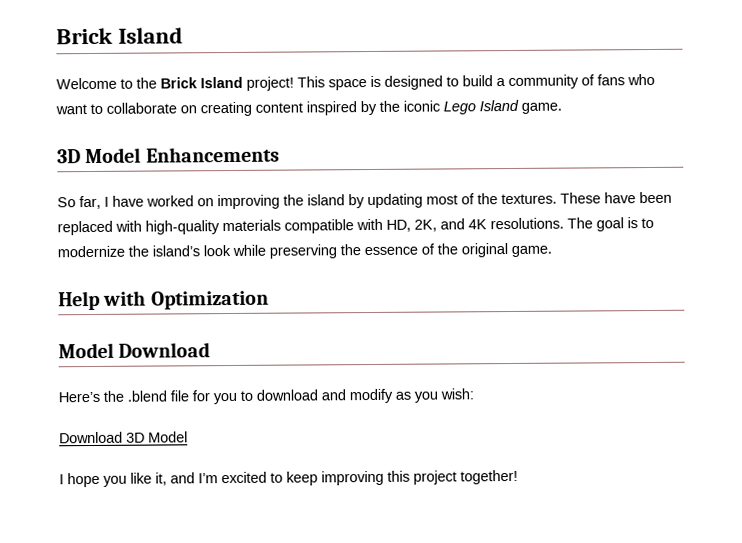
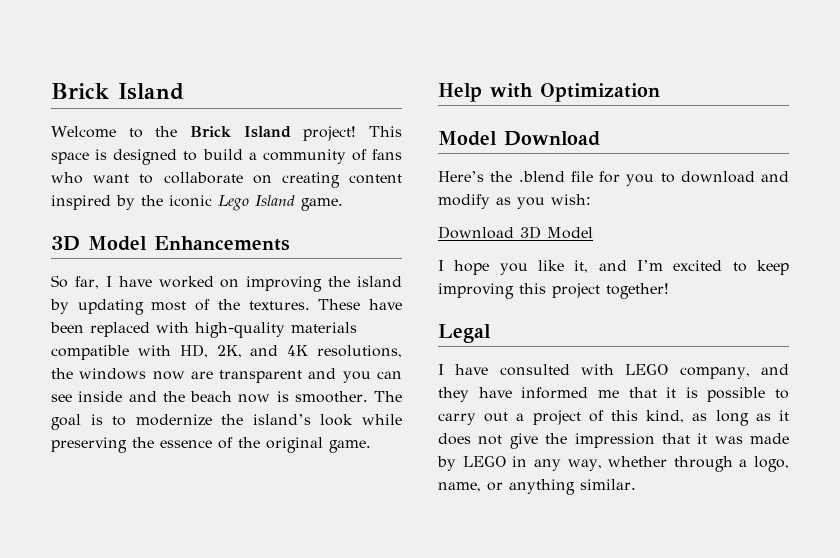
[490,217,564,230] resolutions. -> [317,345,402,358] [51,368,402,383] [51,391,368,403] resolutions, the windows now are transparent and you can see inside and the beach now is smoother.
(518, 477) none -> [438,324,491,343] [438,364,789,379] [438,387,789,402] [438,410,789,426] [438,433,789,449] [437,456,789,472] [438,479,636,495] // Legal // I have consulted with LEGO company, and they have informed me that it is possible to carry out a project of this kind, as long as it does not give the impression that it was made by LEGO in any way, whether through a logo, name, or anything similar.

